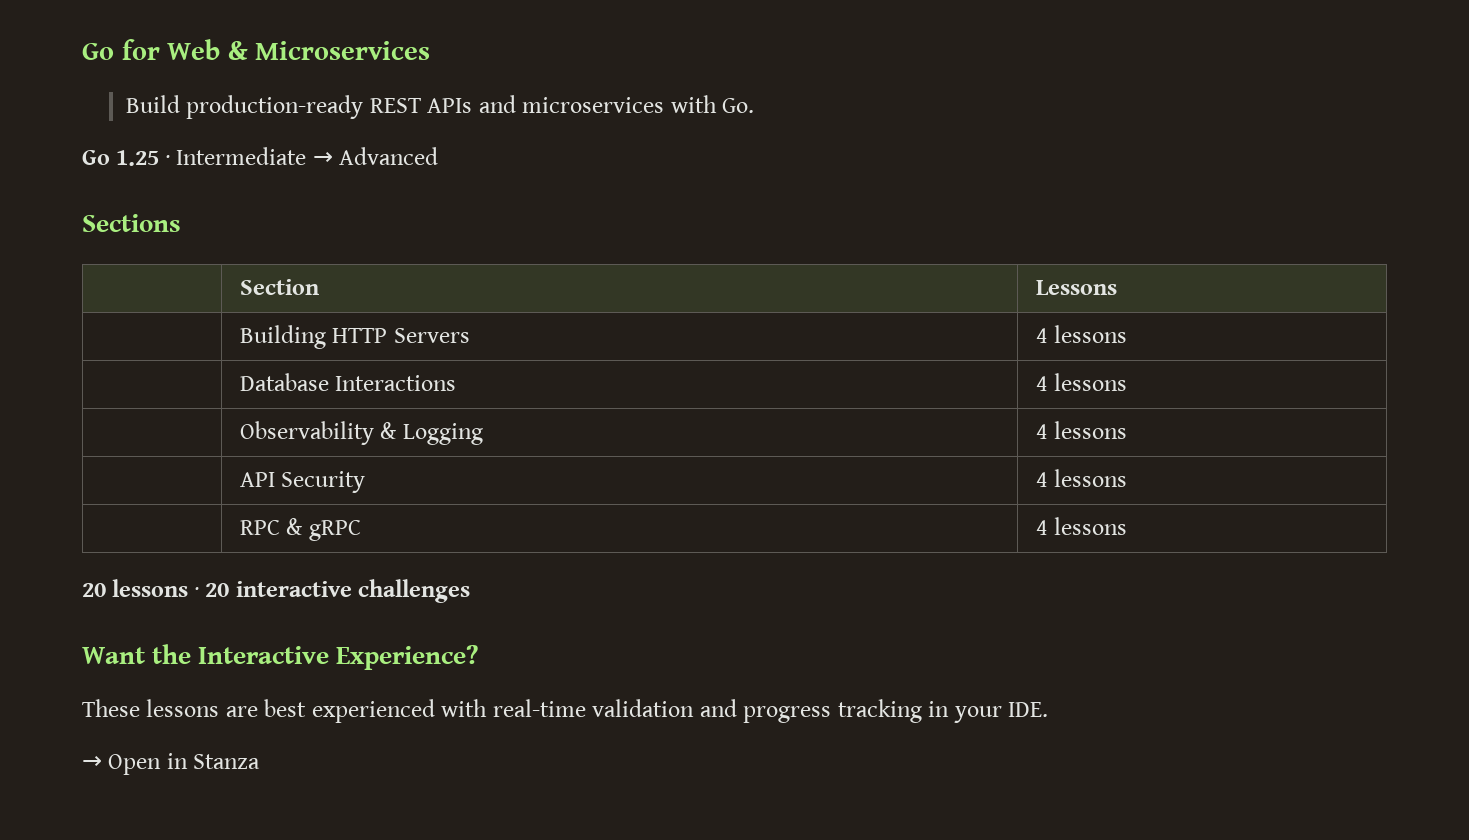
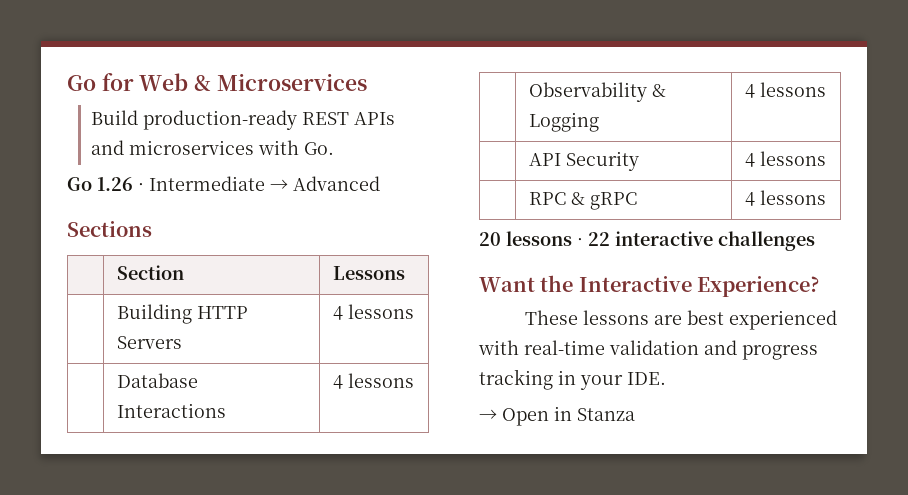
[116,150,160,166] 1.25 -> [97,177,133,191] 1.26
[205,583,230,597] 20 -> [588,232,610,246] 22

